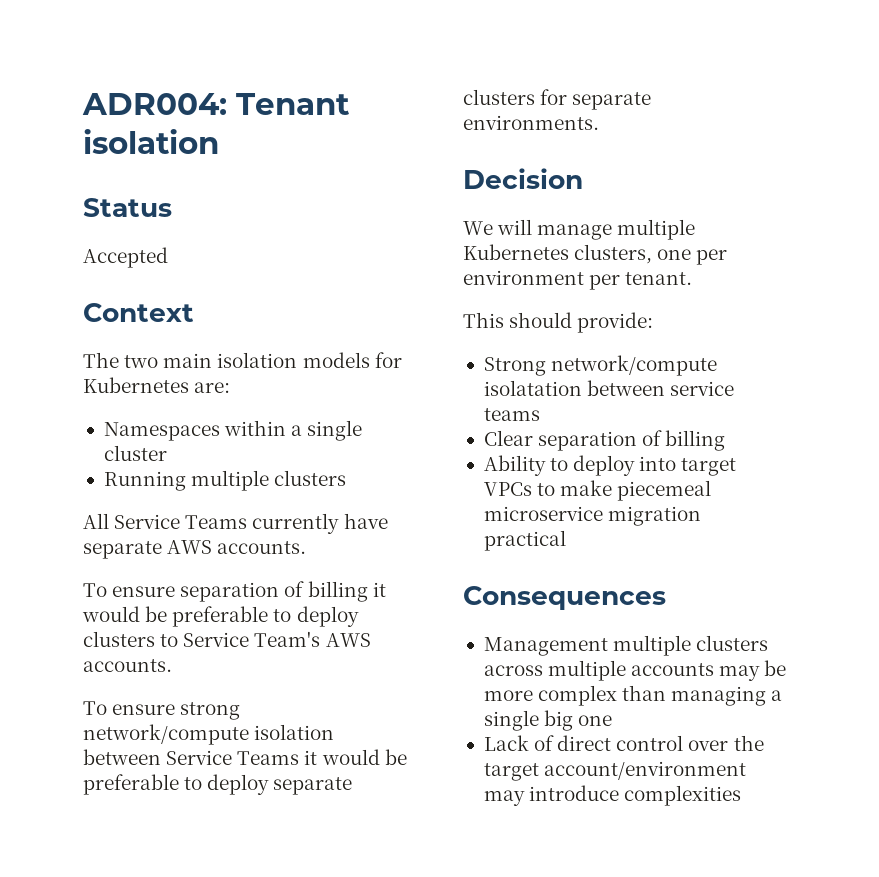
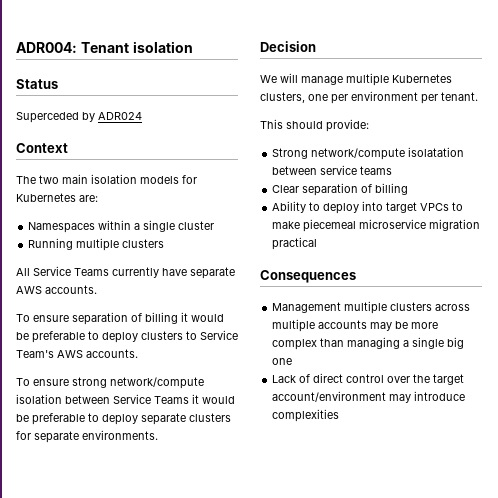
[83,247,168,268] Accepted -> [16,112,142,123] Superceded by ADR024

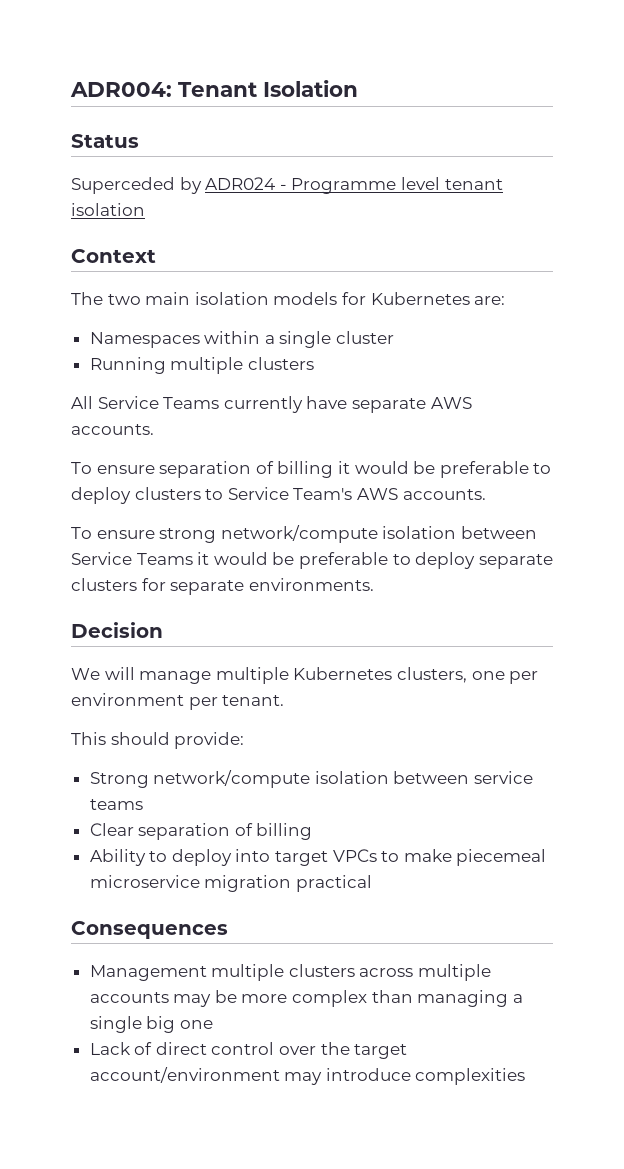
[132,41,193,53] isolation -> [263,80,358,97] Isolation
(142, 116) none -> [279,177,503,194] [71,203,145,216] - Programme level tenant isolation
[408,147,465,157] isolatation -> [314,771,389,784] isolation

